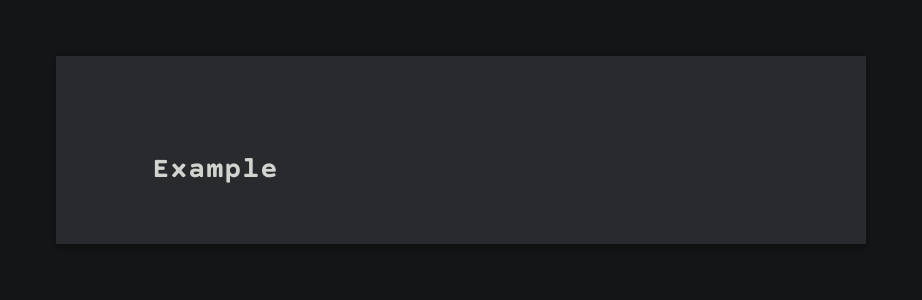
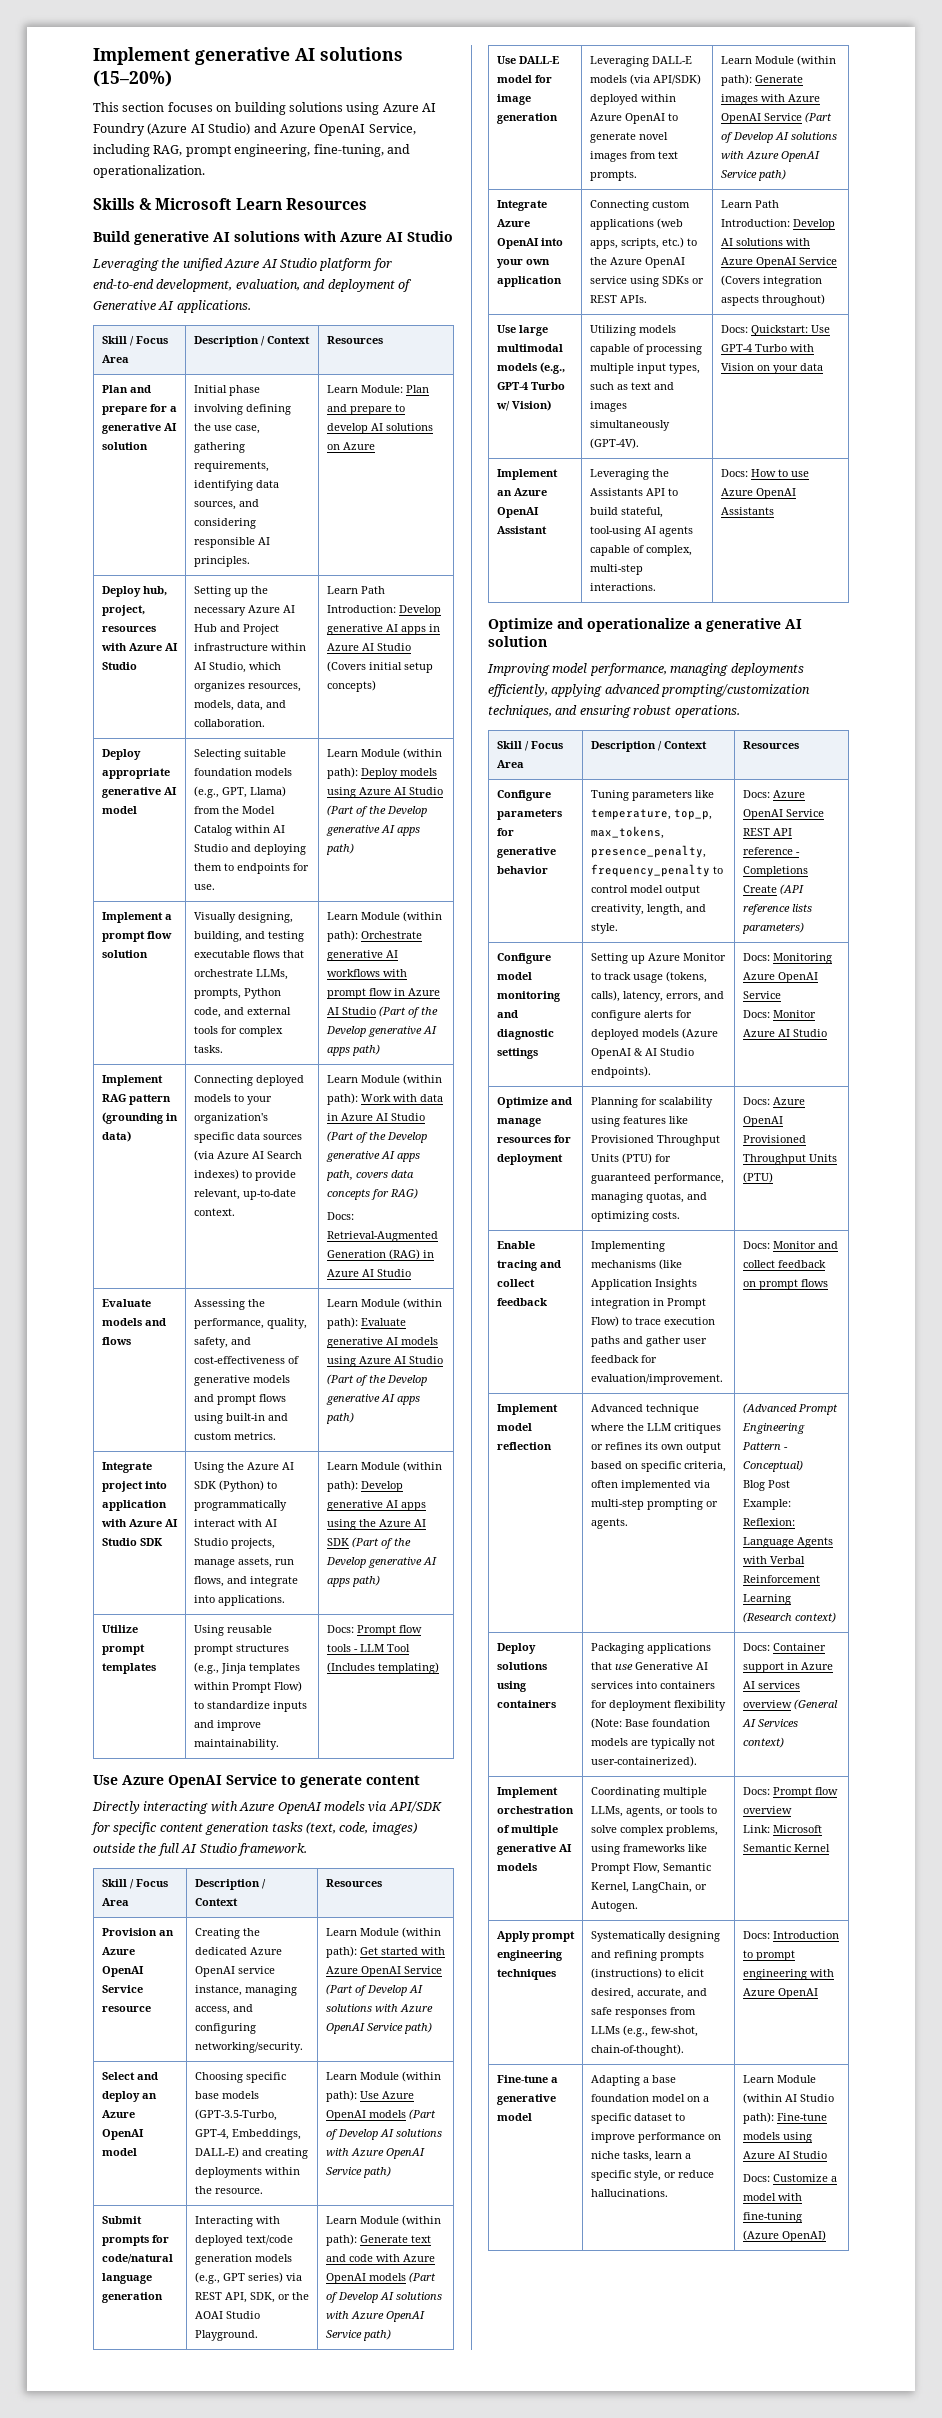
[152,158,278,183] Example -> [93,47,403,65] [93,70,172,87] [93,102,436,115] [93,123,416,136] [93,144,410,157] [93,165,205,178] [93,198,367,210] [93,231,453,245] [92,258,392,271] [93,279,412,292] [93,300,251,313] [101,336,168,346] [101,355,129,363] [193,336,310,347] [326,336,383,344] [101,385,151,393] [101,404,177,415] [101,423,177,434] [101,442,148,450] [193,385,260,396] [193,404,291,415] [193,423,260,434] [193,442,245,453] [193,461,269,472] [193,480,279,491] [193,499,259,510] [193,518,256,529] [193,537,270,548] [193,556,250,567] [326,385,429,393] [326,404,405,415] [326,423,433,434] [326,442,375,450] [101,586,167,597] [101,605,145,616] [101,626,156,632] [100,643,178,651] [101,662,137,670] [193,586,268,597] [193,605,295,616] [193,624,279,635] [193,643,306,651] [193,662,281,673] [193,681,301,692] [193,700,286,711] [193,719,265,727] [326,586,385,594] [326,605,441,616] [326,624,440,635] [326,643,411,651] [326,661,433,673] [326,680,376,692] [101,749,141,760] [101,768,170,779] [101,787,177,798] [101,806,137,814] [193,749,286,760] [193,768,292,776] [193,786,286,798] [193,806,275,814] [193,825,285,836] [193,844,306,855] [193,863,309,874] [193,884,215,890] [326,748,442,759] [326,767,437,779] [326,787,443,798] [326,805,427,817] [325,825,420,836] [325,843,354,855] [101,912,172,923] [101,931,172,942] [101,950,148,958] [193,912,293,923] [193,931,304,942] [193,950,304,958] [193,969,288,980] [193,988,281,999] [193,1007,291,1018] [193,1026,283,1037] [193,1045,223,1053] [326,911,442,922] [326,930,422,942] [326,950,398,961] [326,969,407,977] [326,988,440,999] [326,1006,438,1018] [325,1026,437,1037] [326,1044,380,1056] [101,1075,163,1086] [101,1094,171,1105] [101,1112,178,1124] [101,1131,131,1142] [193,1075,304,1086] [193,1094,272,1105] [193,1113,268,1124] [193,1132,302,1143] [193,1150,302,1161] [193,1169,296,1181] [193,1189,296,1200] [193,1208,235,1216] [326,1074,442,1085] [326,1093,443,1105] [326,1113,425,1121] [326,1131,427,1143] [325,1151,420,1162] [325,1170,414,1181] [326,1188,418,1200] [326,1212,354,1220] [326,1231,438,1242] [326,1249,434,1260] [326,1269,411,1277] [101,1299,151,1307] [101,1318,166,1326] [101,1337,131,1345] [193,1299,265,1310] [193,1318,307,1329] [193,1337,251,1348] [193,1356,299,1364] [193,1375,290,1386] [193,1394,286,1405] [193,1413,288,1424] [193,1432,276,1440] [326,1298,442,1309] [326,1317,406,1329] [326,1337,438,1348] [326,1356,443,1367] [326,1374,427,1386] [325,1394,420,1405] [325,1412,354,1424] [101,1462,152,1473] [101,1481,167,1492] [101,1500,167,1511] [100,1519,178,1527] [101,1538,163,1546] [193,1462,294,1473] [193,1480,277,1492] [193,1500,287,1511] [193,1519,277,1527] [193,1538,275,1549] [193,1557,294,1568] [193,1576,298,1587] [193,1595,285,1606] [326,1461,442,1472] [326,1480,403,1492] [326,1500,426,1511] [326,1519,426,1530] [326,1537,411,1549] [325,1557,437,1568] [326,1575,380,1587] [101,1625,138,1633] [101,1644,145,1655] [101,1663,156,1674] [193,1625,272,1636] [193,1644,289,1655] [193,1662,300,1674] [193,1681,302,1693] [193,1701,307,1712] [193,1720,261,1731] [193,1739,279,1750] [326,1625,422,1636] [326,1644,410,1652] [326,1662,439,1674] [93,1774,420,1788] [92,1801,442,1814] [91,1822,417,1835] [93,1843,307,1856] [101,1879,168,1889] [101,1898,129,1906] [194,1879,266,1890] [194,1898,238,1906] [325,1879,382,1887] [101,1928,174,1936] [101,1947,135,1955] [101,1966,144,1977] [101,1985,143,1993] [101,2006,151,2012] [194,1928,260,1939] [194,1947,282,1955] [194,1966,275,1977] [194,1985,297,1996] [194,2004,253,2015] [194,2023,256,2034] [194,2042,303,2053] [325,1927,441,1938] [325,1946,445,1958] [325,1966,442,1977] [325,1984,423,1996] [325,2004,433,2012] [325,2022,432,2034] [101,2072,158,2080] [101,2091,157,2102] [101,2110,135,2118] [101,2129,144,2140] [101,2148,137,2156] [194,2072,286,2083] [194,2091,259,2099] [194,2109,277,2121] [194,2129,301,2140] [194,2147,308,2159] [194,2167,300,2178] [194,2186,263,2194] [325,2071,441,2082] [325,2090,414,2102] [325,2109,436,2121] [325,2129,442,2140] [325,2148,425,2159] [325,2166,391,2178] [101,2216,142,2224] [101,2235,169,2246] [101,2254,173,2264] [101,2273,152,2284] [101,2292,163,2303] [194,2216,280,2227] [194,2235,293,2246] [194,2254,292,2265] [194,2272,302,2284] [194,2292,309,2303] [194,2311,260,2319] [194,2330,258,2341] [325,2215,441,2226] [325,2234,431,2246] [325,2254,435,2262] [325,2272,436,2284] [325,2292,442,2303] [325,2311,425,2322] [325,2329,391,2341] [496,56,559,64] [496,75,552,83] [496,94,531,105] [496,113,558,124] [589,56,692,67] [589,74,701,85] [589,94,676,105] [589,113,678,124] [589,132,668,143] [589,151,678,162] [589,170,637,181] [720,55,836,66] [720,74,803,86] [720,94,820,105] [720,112,832,124] [720,132,837,143] [720,151,820,162] [720,169,786,181] [496,200,547,211] [496,219,530,227] [496,238,563,249] [496,259,550,268] [496,276,562,287] [589,200,690,211] [589,218,683,230] [589,237,697,249] [589,257,685,268] [589,276,704,287] [589,295,647,303] [720,200,779,208] [720,219,835,230] [720,238,810,246] [720,257,837,268] [720,275,822,287] [720,294,825,306] [496,325,548,336] [496,344,563,352] [496,362,565,374] [496,382,565,390] [495,400,551,411] [589,325,676,336] [589,344,702,355] [589,363,700,374] [589,382,674,390] [589,401,627,412] [589,420,670,431] [589,438,639,449] [720,325,830,336] [720,344,814,352] [720,363,823,374] [496,469,558,480] [496,488,547,496] [496,507,539,518] [496,526,547,534] [589,469,669,480] [589,488,678,496] [589,507,663,518] [589,526,693,537] [589,545,692,556] [589,564,643,575] [589,583,656,591] [720,469,809,477] [720,488,796,499] [720,507,774,515] [488,618,802,632] [488,636,547,647] [487,663,804,676] [488,684,811,697] [488,705,740,718] [496,741,563,751] [496,760,524,768] [590,741,707,752] [742,741,799,749] [496,790,551,801] [496,809,562,820] [496,828,514,836] [496,847,556,858] [496,866,548,874] [590,790,714,801] [590,809,712,820] [590,826,664,839] [590,845,706,858] [590,864,723,877] [590,885,700,896] [590,904,706,915] [590,923,618,934] [742,790,805,798] [742,809,824,820] [742,828,792,836] [742,847,800,855] [742,866,808,877] [742,884,804,895] [742,904,812,915] [741,922,804,934] [496,953,551,964] [496,972,532,980] [496,991,561,1002] [496,1010,518,1018] [496,1029,554,1040] [496,1048,538,1059] [590,953,726,964] [590,971,707,983] [590,990,724,1002] [590,1010,692,1021] [590,1028,718,1040] [590,1048,694,1059] [590,1066,651,1078] [742,953,832,964] [742,972,818,983] [742,991,781,999] [742,1010,816,1018] [742,1029,827,1037] [496,1097,572,1108] [496,1118,541,1127] [496,1135,571,1143] [496,1154,563,1165] [590,1097,713,1108] [590,1116,688,1127] [590,1135,720,1146] [590,1153,671,1164] [590,1173,724,1184] [590,1192,707,1203] [590,1211,680,1222] [742,1097,805,1105] [742,1116,783,1127] [742,1135,806,1143] [742,1154,837,1165] [742,1172,773,1183] [496,1241,535,1249] [496,1260,561,1271] [496,1279,535,1287] [496,1298,547,1306] [590,1241,665,1252] [590,1259,682,1270] [590,1279,697,1290] [590,1298,706,1309] [590,1316,715,1327] [590,1336,707,1347] [590,1355,657,1363] [590,1374,723,1385] [742,1241,838,1249] [742,1260,826,1268] [742,1279,828,1290] [496,1404,558,1415] [496,1423,532,1431] [496,1442,552,1450] [590,1404,699,1415] [590,1423,721,1434] [590,1442,721,1453] [590,1461,726,1472] [590,1480,710,1491] [590,1499,718,1510] [590,1518,628,1529] [742,1403,838,1415] [741,1423,805,1434] [741,1442,788,1450] [742,1460,803,1472] [742,1480,790,1491] [742,1499,791,1510] [742,1518,795,1526] [742,1537,833,1548] [742,1556,805,1564] [742,1575,820,1583] [742,1594,791,1605] [742,1612,836,1623] [496,1643,536,1654] [496,1662,547,1670] [496,1681,527,1692] [496,1700,556,1708] [590,1643,711,1654] [590,1662,708,1670] [590,1681,715,1689] [590,1700,726,1711] [590,1718,710,1729] [590,1738,715,1749] [590,1756,697,1767] [742,1643,826,1651] [742,1662,833,1673] [742,1681,800,1689] [742,1699,838,1710] [741,1719,798,1728] [742,1737,784,1748] [496,1787,558,1798] [496,1806,574,1814] [496,1825,558,1836] [496,1844,572,1855] [496,1863,537,1871] [590,1787,707,1798] [590,1806,717,1817] [590,1825,718,1836] [590,1844,707,1855] [590,1863,711,1874] [590,1882,707,1893] [590,1901,638,1912] [742,1787,838,1798] [742,1806,792,1814] [742,1825,822,1833] [742,1844,830,1852] [496,1931,575,1942] [496,1950,563,1961] [496,1969,556,1980] [590,1931,720,1942] [590,1950,704,1961] [590,1968,704,1979] [590,1988,707,1999] [590,2007,696,2018] [590,2025,698,2037] [590,2044,684,2056] [742,1931,839,1939] [742,1950,795,1961] [742,1969,834,1980] [742,1988,818,1999] [496,2075,558,2083] [496,2094,556,2105] [496,2113,532,2121] [590,2075,676,2086] [590,2094,709,2102] [590,2113,685,2124] [590,2132,721,2143] [590,2151,691,2162] [590,2170,714,2181] [590,2189,668,2197] [742,2075,816,2083] [742,2093,834,2104] [742,2112,827,2124] [742,2132,812,2143] [742,2151,827,2159] [742,2174,837,2182] [742,2193,802,2201] [742,2212,802,2223] [742,2230,826,2242] Implement generative AI solutions (15–20%) // This section focuses on building solutions using Azure AI Foundry (Azure AI Studio) and Azure OpenAI Service, including RAG, prompt engineering, fine-tuning, and operationalization. // Skills & Microsoft Learn Resources // Build generative AI solutions with Azure AI Studio // Leveraging the unified Azure AI Studio platform for end-to-end development, evaluation, and deployment of Generative AI applications. // Skill / Focus Area | Description / Context | Resources // Plan and prepare for a generative AI solution | Initial phase involving defining the use case, gathering requirements, identifying data sources, and considering responsible AI principles. | Learn Module: Plan and prepare to develop AI solutions on Azure // Deploy hub, project, resources with Azure AI Studio | Setting up the necessary Azure AI Hub and Project infrastructure within AI Studio, which organizes resources, models, data, and collaboration. | Learn Path Introduction: Develop generative AI apps in Azure AI Studio (Covers initial setup concepts) // Deploy appropriate generative AI model | Selecting suitable foundation models (e.g., GPT, Llama) from the Model Catalog within AI Studio and deploying them to endpoints for use. | Learn Module (within path): Deploy models using Azure AI Studio (Part of the Develop generative AI apps path) // Implement a prompt flow solution | Visually designing, building, and testing executable flows that orchestrate LLMs, prompts, Python code, and external tools for complex tasks. | Learn Module (within path): Orchestrate generative AI workflows with prompt flow in Azure AI Studio (Part of the Develop generative AI apps path) // Implement RAG pattern (grounding in data) | Connecting deployed models to your organization's specific data sources (via Azure AI Search indexes) to provide relevant, up-to-date context. | Learn Module (within path): Work with data in Azure AI Studio (Part of the Develop generative AI apps path, covers data concepts for RAG) // Docs: Retrieval-Augmented Generation (RAG) in Azure AI Studio // Evaluate models and flows | Assessing the performance, quality, safety, and cost-effectiveness of generative models and prompt flows using built-in and custom metrics. | Learn Module (within path): Evaluate generative AI models using Azure AI Studio (Part of the Develop generative AI apps path) // Integrate project into application with Azure AI Studio SDK | Using the Azure AI SDK (Python) to programmatically interact with AI Studio projects, manage assets, run flows, and integrate into applications. | Learn Module (within path): Develop generative AI apps using the Azure AI SDK (Part of the Develop generative AI apps path) // Utilize prompt templates | Using reusable prompt structures (e.g., Jinja templates within Prompt Flow) to standardize inputs and improve maintainability. | Docs: Prompt flow tools - LLM Tool (Includes templating) // Use Azure OpenAI Service to generate content // Directly interacting with Azure OpenAI models via API/SDK for specific content generation tasks (text, code, images) outside the full AI Studio framework. // Skill / Focus Area | Description / Context | Resources // Provision an Azure OpenAI Service resource | Creating the dedicated Azure OpenAI service instance, managing access, and configuring networking/security. | Learn Module (within path): Get started with Azure OpenAI Service (Part of Develop AI solutions with Azure OpenAI Service path) // Select and deploy an Azure OpenAI model | Choosing specific base models (GPT-3.5-Turbo, GPT-4, Embeddings, DALL-E) and creating deployments within the resource. | Learn Module (within path): Use Azure OpenAI models (Part of Develop AI solutions with Azure OpenAI Service path) // Submit prompts for code/natural language generation | Interacting with deployed text/code generation models (e.g., GPT series) via REST API, SDK, or the AOAI Studio Playground. | Learn Module (within path): Generate text and code with Azure OpenAI models (Part of Develop AI solutions with Azure OpenAI Service path) // Use DALL-E model for image generation | Leveraging DALL-E models (via API/SDK) deployed within Azure OpenAI to generate novel images from text prompts. | Learn Module (within path): Generate images with Azure OpenAI Service (Part of Develop AI solutions with Azure OpenAI Service path) // Integrate Azure OpenAI into your own application | Connecting custom applications (web apps, scripts, etc.) to the Azure OpenAI service using SDKs or REST APIs. | Learn Path Introduction: Develop AI solutions with Azure OpenAI Service (Covers integration aspects throughout) // Use large multimodal models (e.g., GPT-4 Turbo w/ Vision) | Utilizing models capable of processing multiple input types, such as text and images simultaneously (GPT-4V). | Docs: Quickstart: Use GPT-4 Turbo with Vision on your data // Implement an Azure OpenAI Assistant | Leveraging the Assistants API to build stateful, tool-using AI agents capable of complex, multi-step interactions. | Docs: How to use Azure OpenAI Assistants // Optimize and operationalize a generative AI solution // Improving model performance, managing deployments efficiently, applying advanced prompting/customization techniques, and ensuring robust operations. // Skill / Focus Area | Description / Context | Resources // Configure parameters for generative behavior | Tuning parameters like temperature, top_p, max_tokens, presence_penalty, frequency_penalty to control model output creativity, length, and style. | Docs: Azure OpenAI Service REST API reference - Completions Create (API reference lists parameters) // Configure model monitoring and diagnostic settings | Setting up Azure Monitor to track usage (tokens, calls), latency, errors, and configure alerts for deployed models (Azure OpenAI & AI Studio endpoints). | Docs: Monitoring Azure OpenAI Service // Docs: Monitor Azure AI Studio // Optimize and manage resources for deployment | Planning for scalability using features like Provisioned Throughput Units (PTU) for guaranteed performance, managing quotas, and optimizing costs. | Docs: Azure OpenAI Provisioned Throughput Units (PTU) // Enable tracing and collect feedback | Implementing mechanisms (like Application Insights integration in Prompt Flow) to trace execution paths and gather user feedback for evaluation/improvement. | Docs: Monitor and collect feedback on prompt flows // Implement model reflection | Advanced technique where the LLM critiques or refines its own output based on specific criteria, often implemented via multi-step prompting or agents. | (Advanced Prompt Engineering Pattern - Conceptual) // Blog Post Example: Reflexion: Language Agents with Verbal Reinforcement Learning (Research context) // Deploy solutions using containers | Packaging applications that use Generative AI services into containers for deployment flexibility (Note: Base foundation models are typically not user-containerized). | Docs: Container support in Azure AI services overview (General AI Services context) // Implement orchestration of multiple generative AI models | Coordinating multiple LLMs, agents, or tools to solve complex problems, using frameworks like Prompt Flow, Semantic Kernel, LangChain, or Autogen. | Docs: Prompt flow overview // Link: Microsoft Semantic Kernel // Apply prompt engineering techniques | Systematically designing and refining prompts (instructions) to elicit desired, accurate, and safe responses from LLMs (e.g., few-shot, chain-of-thought). | Docs: Introduction to prompt engineering with Azure OpenAI // Fine-tune a generative model | Adapting a base foundation model on a specific dataset to improve performance on niche tasks, learn a specific style, or reduce hallucinations. | Learn Module (within AI Studio path): Fine-tune models using Azure AI Studio // Docs: Customize a model with fine-tuning (Azure OpenAI)

